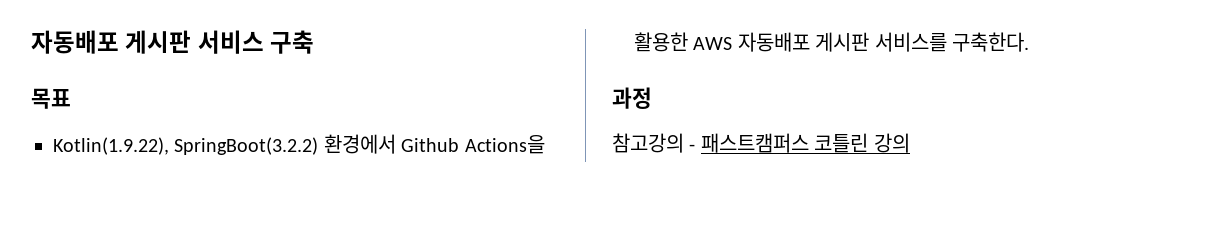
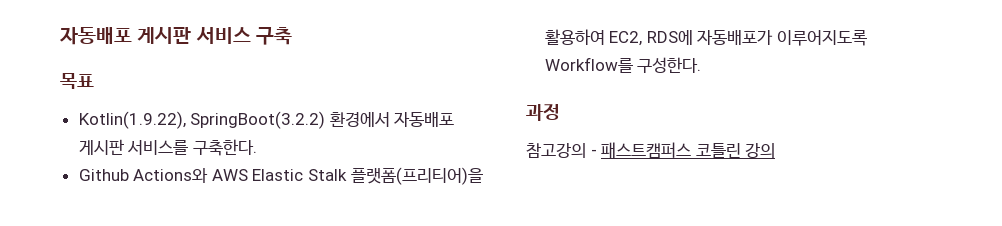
[401,135,545,154] [634,32,733,52] Github Actions을 활용한 AWS -> (390, 119) none
(1029, 42) none -> [78,167,483,185] [544,29,868,46] [544,57,702,73] // Github Actions와 AWS Elastic Stalk 플랫폼(프리티어)을 활용하여 EC2, RDS에 자동배포가 이루어지도록 Workflow를 구성한다.

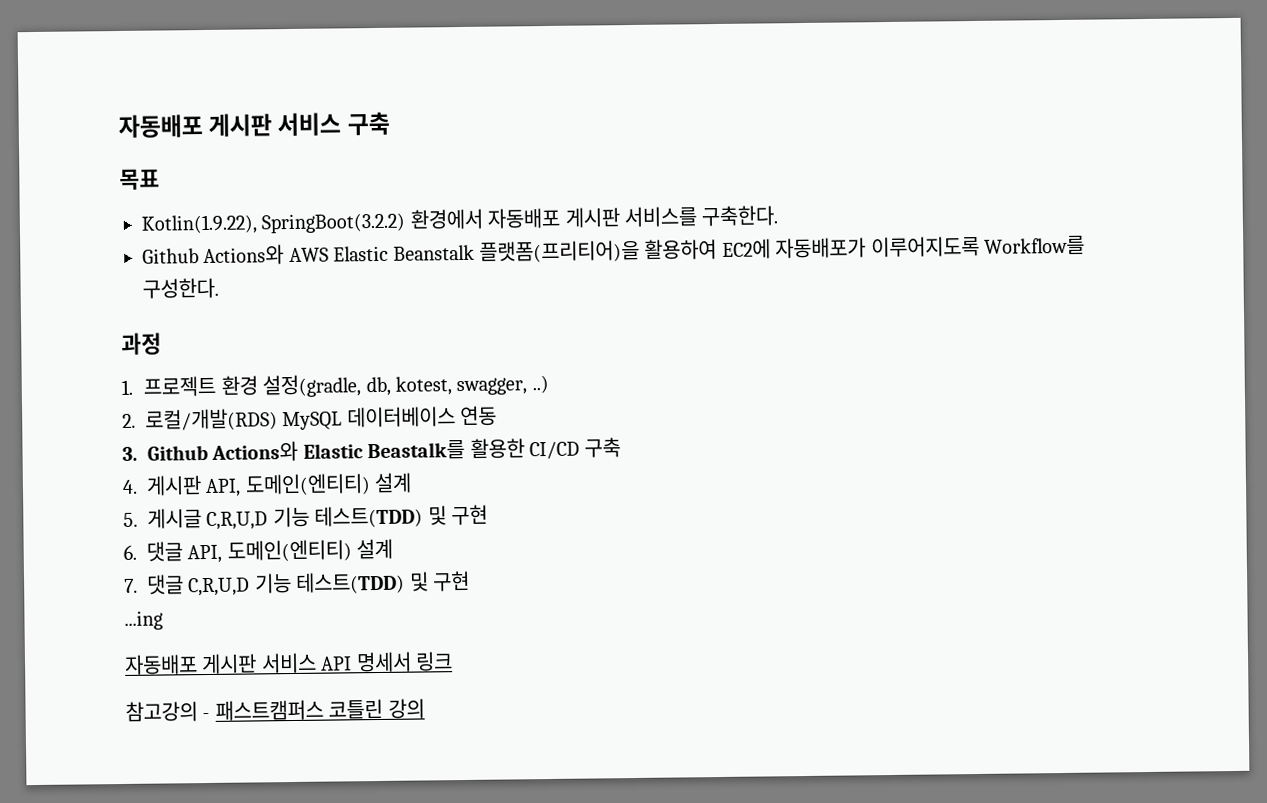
[308,169,348,181] Stalk -> [392,244,475,261] Beanstalk
[609,30,693,46] EC2, RDS에 -> [721,238,771,259] EC2에
(560, 112) none -> [121,374,549,398] [122,405,498,431] [122,437,622,462] [122,472,413,498] [123,504,488,531] [123,538,394,564] [124,570,470,597] [124,610,163,630] [124,651,453,675] // 1. 프로젝트 환경 설정(gradle, db, kotest, swagger, ..) // 2. 로컬/개발(RDS) MySQL 데이터베이스 연동 // 3. Github Actions와 Elastic Beastalk를 활용한 CI/CD 구축 // 4. 게시판 API, 도메인(엔티티) 설계 // 5. 게시글 C,R,U,D 기능 테스트(TDD) 및 구현 // 6. 댓글 API, 도메인(엔티티) 설계 // 7. 댓글 C,R,U,D 기능 테스트(TDD) 및 구현 // ...ing // 자동배포 게시판 서비스 API 명세서 링크

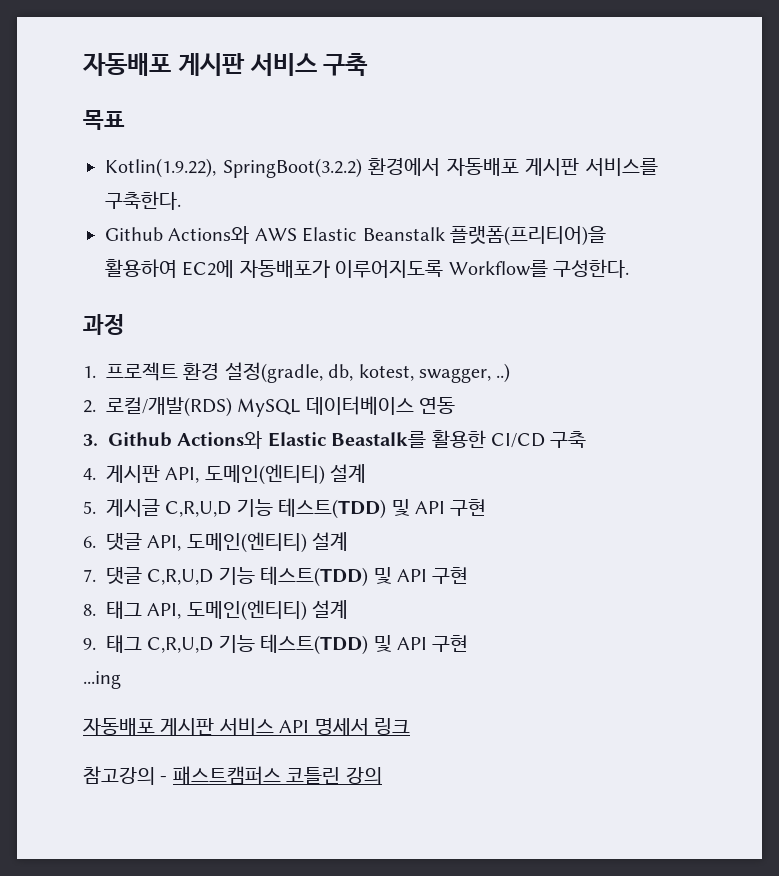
(447, 515) none -> [415,501,445,514] API
(429, 581) none -> [397,567,469,584] [83,600,349,621] [83,634,427,655] API 구현 // 8. 태그 API, 도메인(엔티티) 설계 // 9. 태그 C,R,U,D 기능 테스트(TDD) 및 API

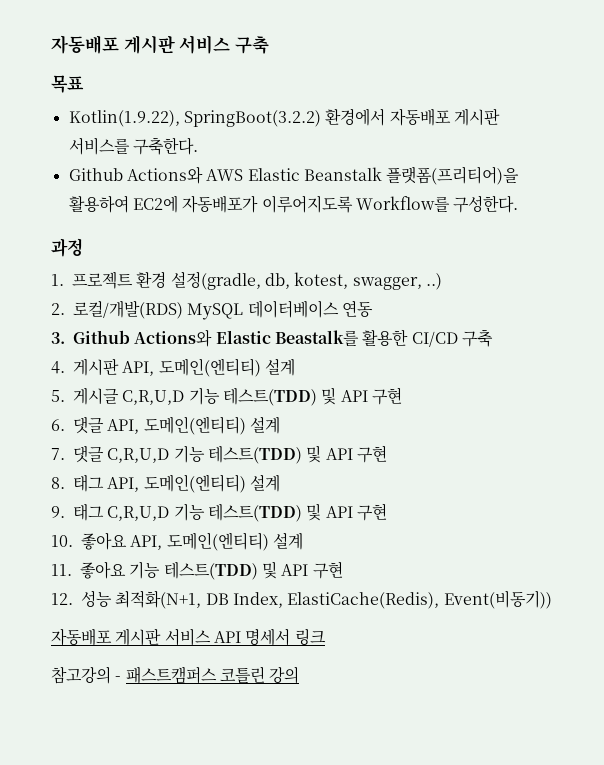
[83,671,121,689] ...ing -> [51,532,303,551] [51,561,343,580] [51,590,552,609] 10. 좋아요 API, 도메인(엔티티) 설계 // 11. 좋아요 기능 테스트(TDD) 및 API 구현 // 12. 성능 최적화(N+1, DB Index, ElastiCache(Redis), Event(비동기))

